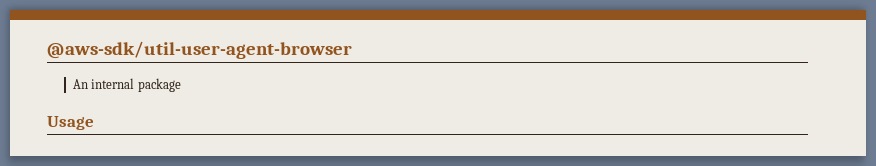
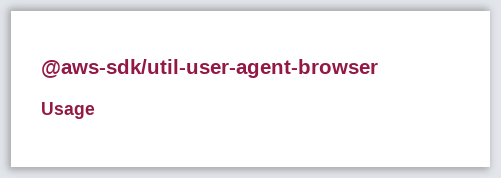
[72,78,181,92] // An internal package -> (378, 68) none

